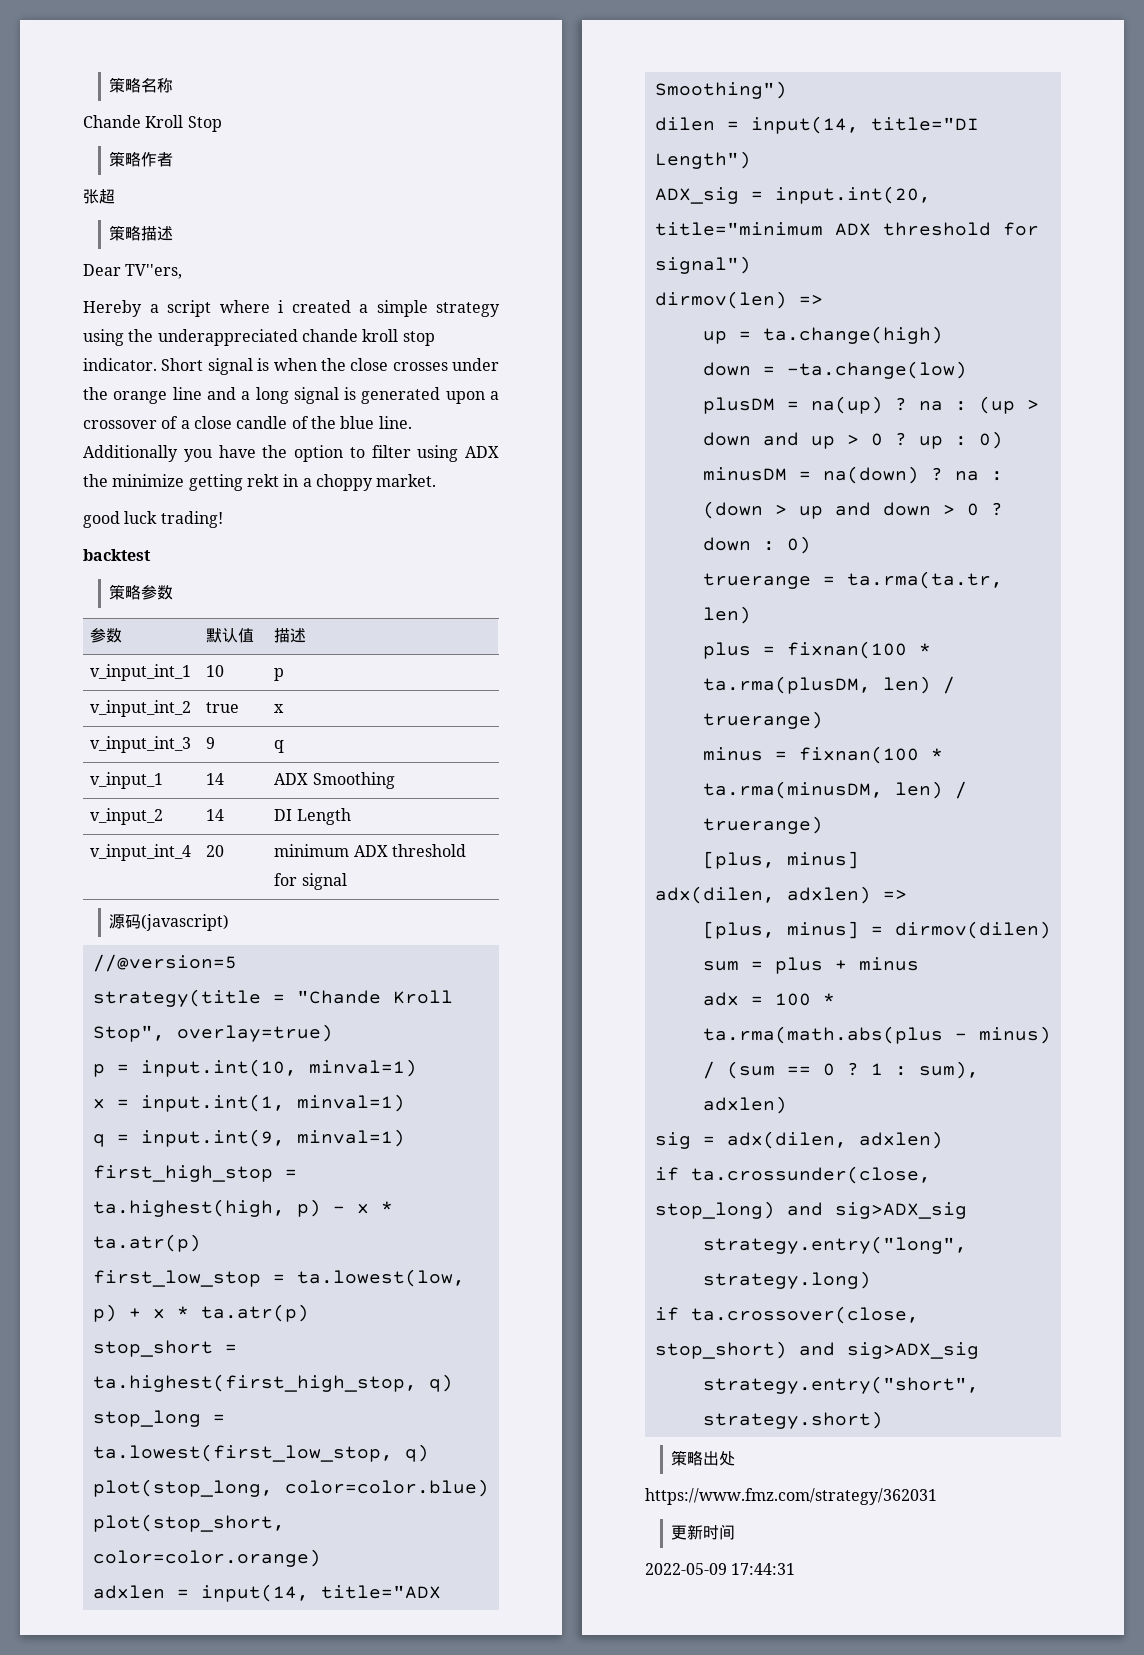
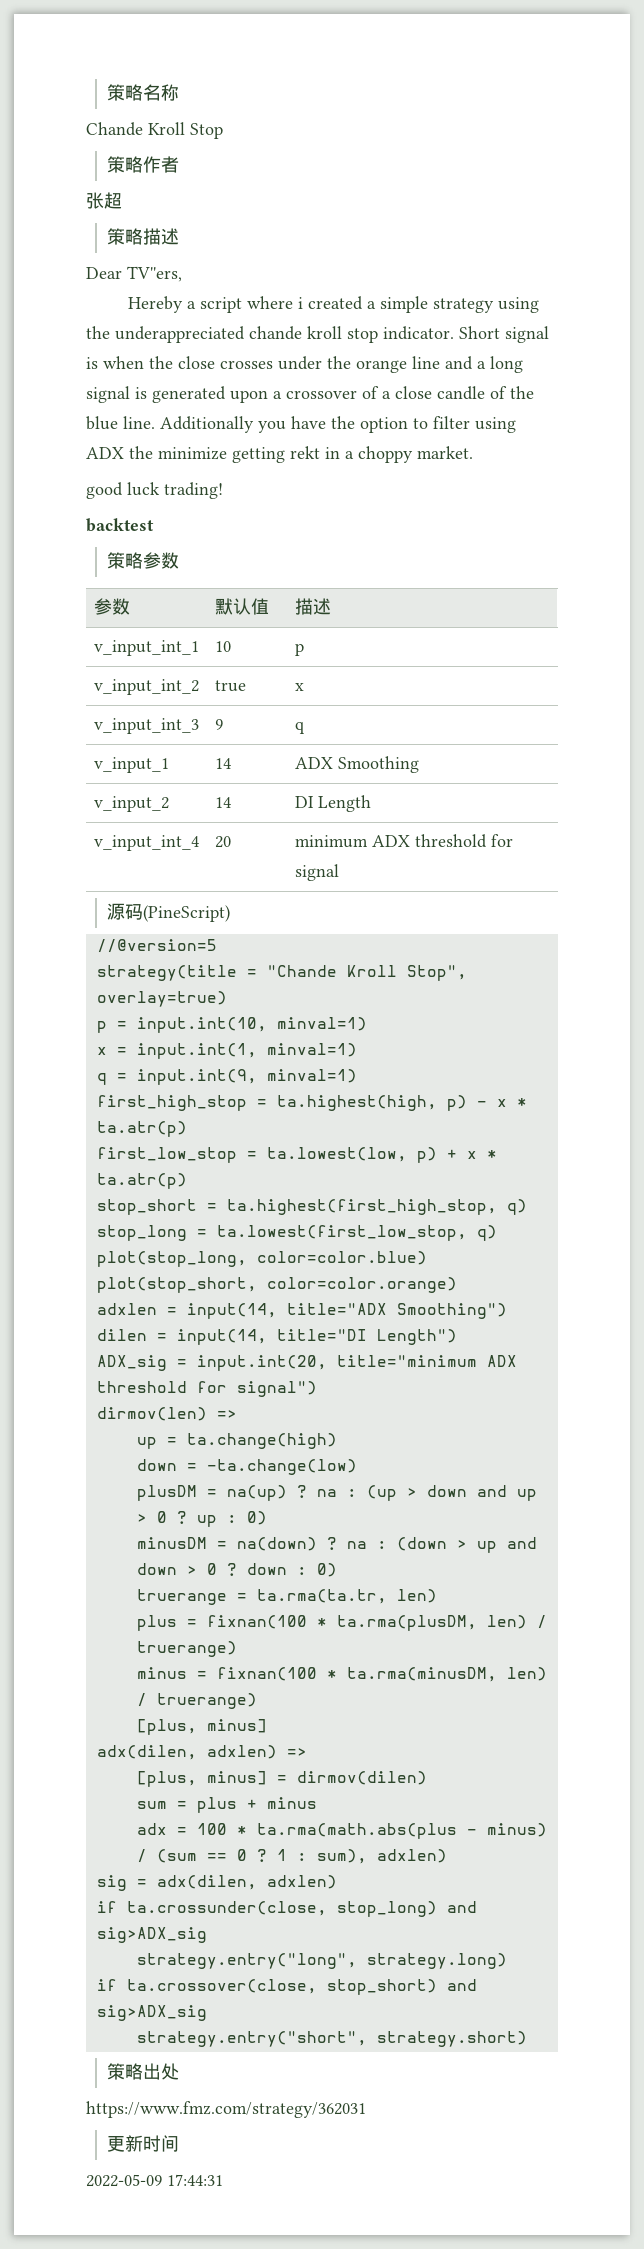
[141,914,230,931] (javascript) -> [143,905,231,922] (PineScript)

